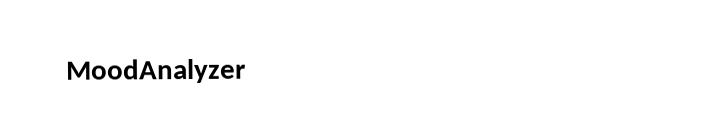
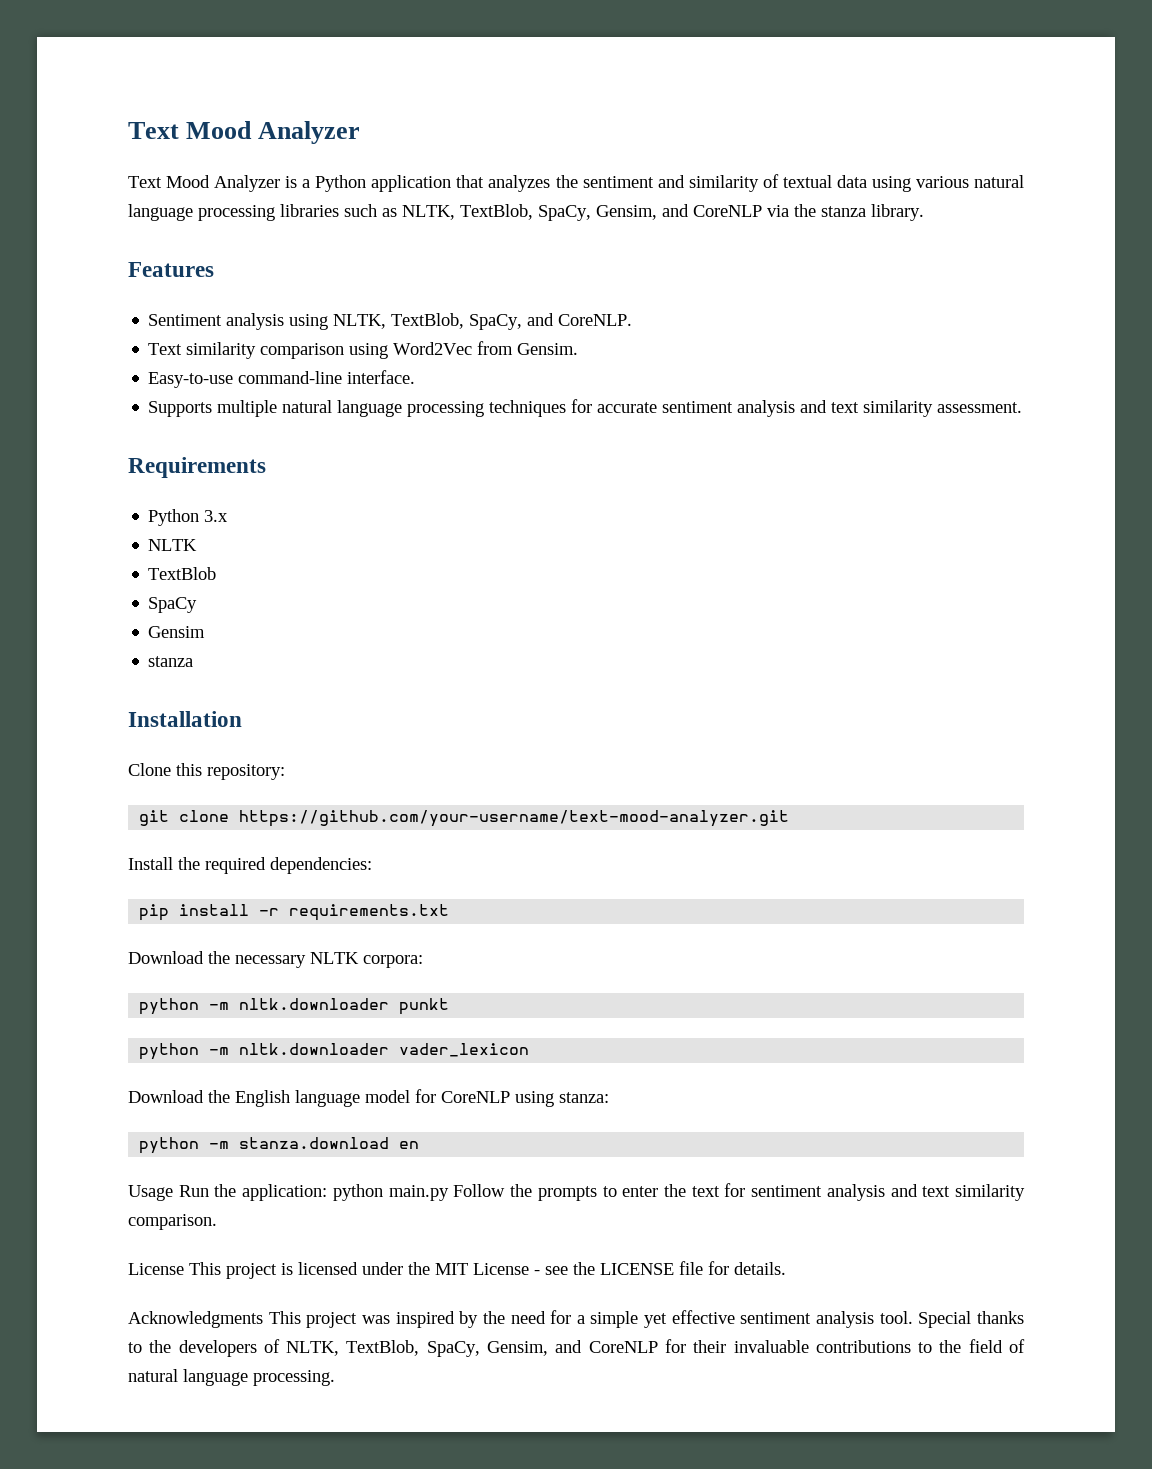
[65,58,246,84] MoodAnalyzer -> [128,121,361,144] [128,174,1024,192] [128,204,924,221] [128,262,214,277] [148,313,633,330] [148,341,579,359] [148,370,416,388] [148,399,1023,417] [128,457,266,478] [148,509,229,526] [148,539,198,551] [148,567,217,580] [148,597,198,613] [148,626,206,638] [148,656,194,667] [128,711,242,727] [128,763,285,780] [139,810,790,827] [128,857,372,874] [139,904,450,921] [128,951,423,968] [139,998,450,1015] [139,1043,530,1060] [128,1089,609,1107] [139,1137,420,1154] [128,1183,1025,1201] [128,1214,217,1230] [128,1261,786,1279] [128,1310,1024,1328] [128,1339,1025,1357] [128,1369,335,1386] Text Mood Analyzer // Text Mood Analyzer is a Python application that analyzes the sentiment and similarity of textual data using various natural language processing libraries such as NLTK, TextBlob, SpaCy, Gensim, and CoreNLP via the stanza library. // Features // Sentiment analysis using NLTK, TextBlob, SpaCy, and CoreNLP. // Text similarity comparison using Word2Vec from Gensim. // Easy-to-use command-line interface. // Supports multiple natural language processing techniques for accurate sentiment analysis and text similarity assessment. // Requirements // Python 3.x // NLTK // TextBlob // SpaCy // Gensim // stanza // Installation // Clone this repository: // git clone https://github.com/your-username/text-mood-analyzer.git // Install the required dependencies: // pip install -r requirements.txt // Download the necessary NLTK corpora: // python -m nltk.downloader punkt // python -m nltk.downloader vader_lexicon // Download the English language model for CoreNLP using stanza: // python -m stanza.download en // Usage Run the application: python main.py Follow the prompts to enter the text for sentiment analysis and text similarity comparison. // License This project is licensed under the MIT License - see the LICENSE file for details. // Acknowledgments This project was inspired by the need for a simple yet effective sentiment analysis tool. Special thanks to the developers of NLTK, TextBlob, SpaCy, Gensim, and CoreNLP for their invaluable contributions to the field of natural language processing.

